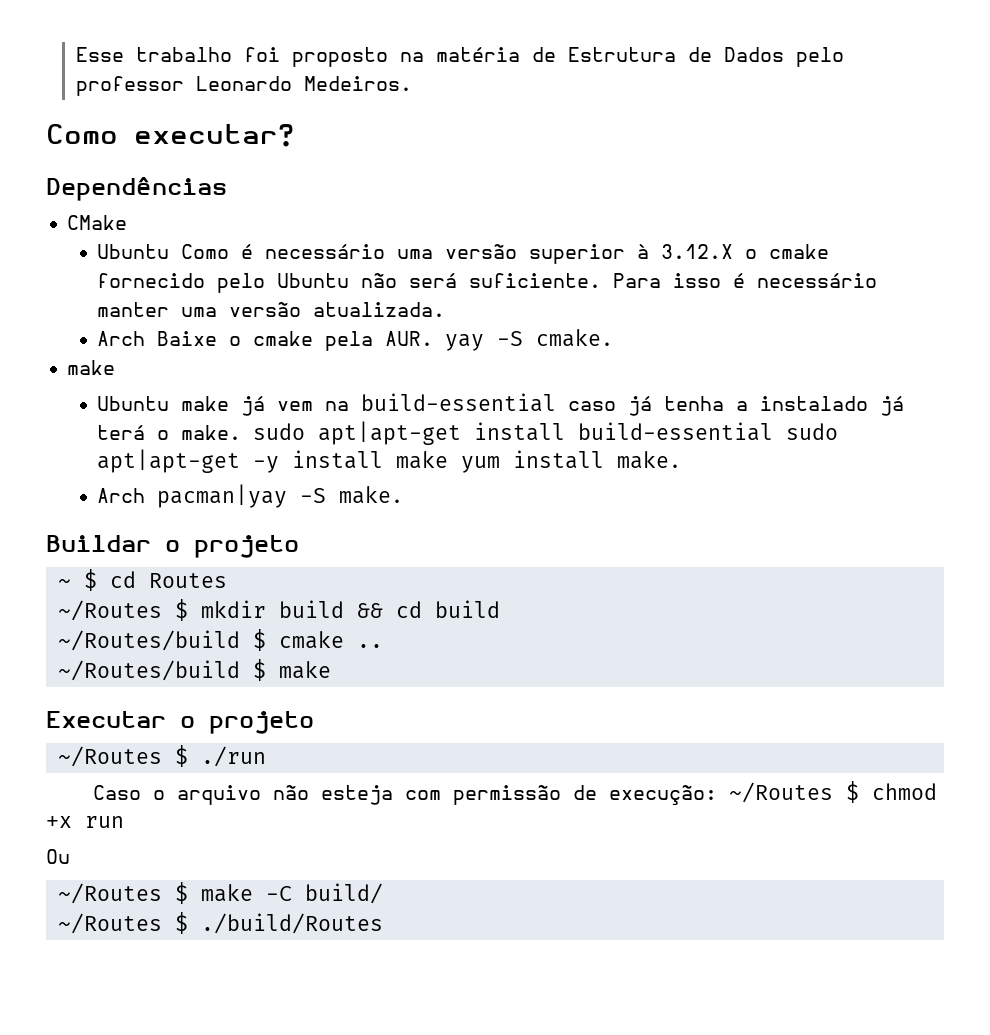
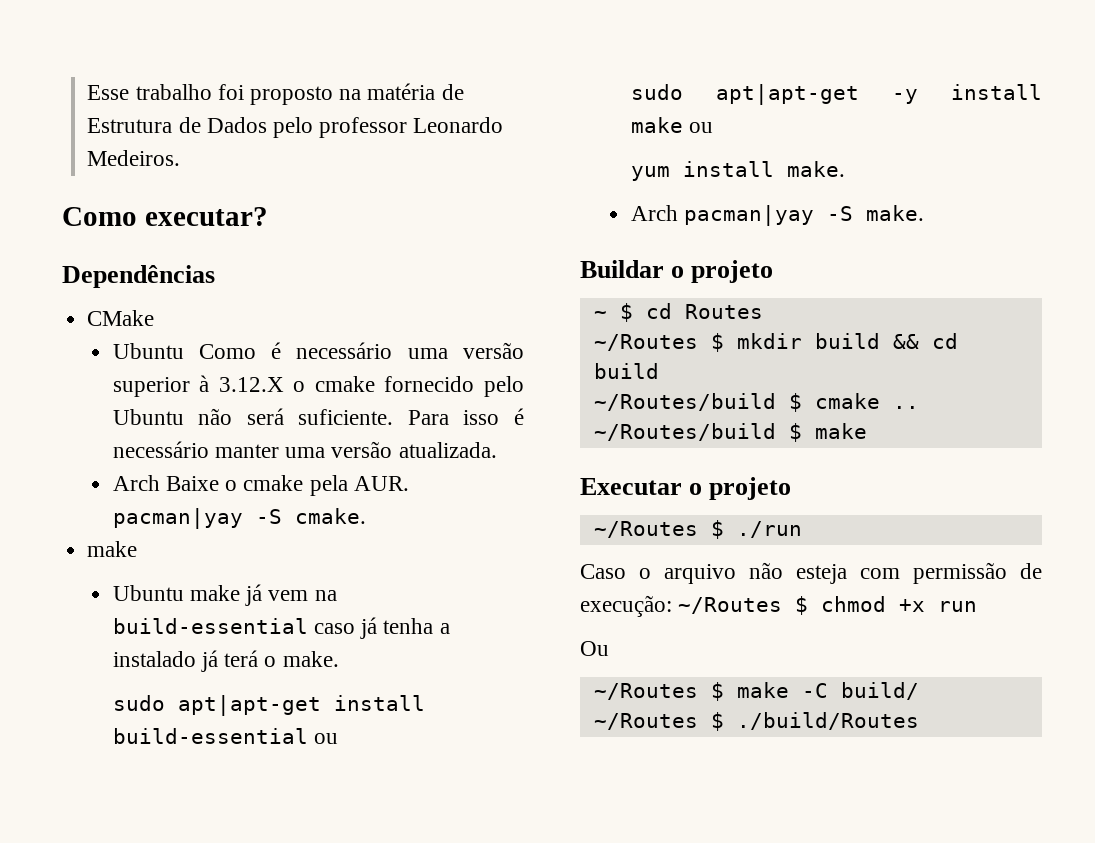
[445,334,485,351] yay -> [112,508,243,529] pacman|yay
(242, 432) none -> (339, 659) //
(774, 431) none -> [314,733,339,744] ou //
(449, 460) none -> [689,122,714,133] ou //

